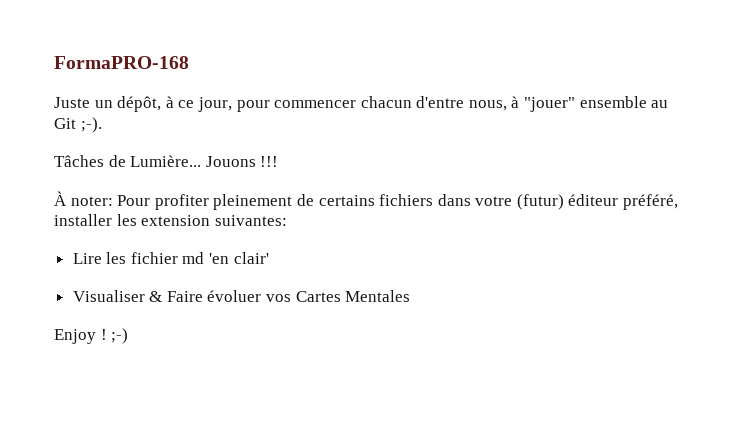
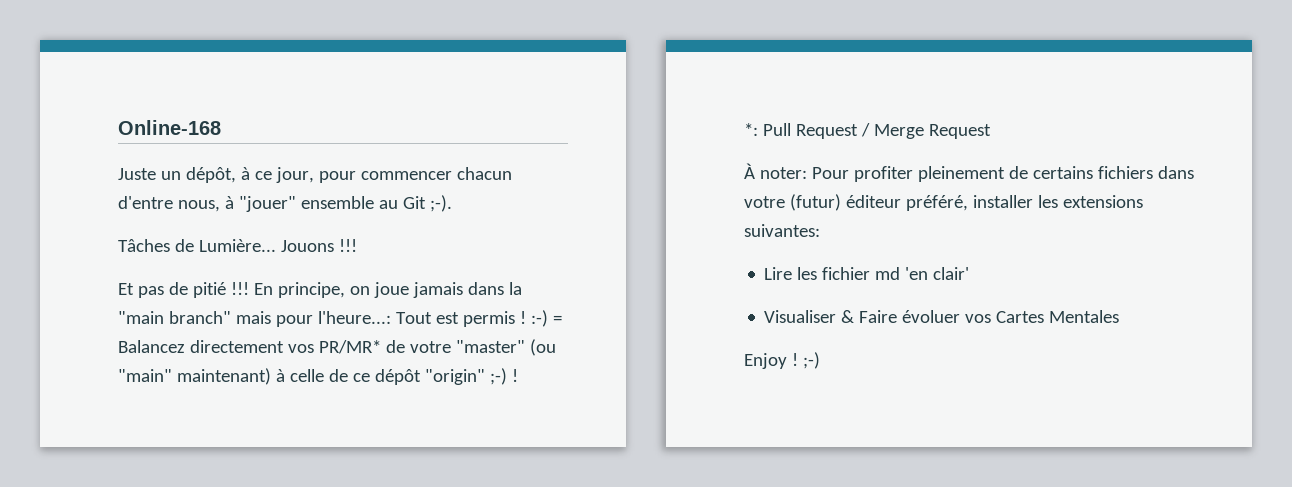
[54,56,189,69] FormaPRO-168 -> [118,120,221,135] Online-168
(279, 161) none -> [118,282,522,298] [118,310,562,327] [118,339,556,356] [118,368,518,385] [744,123,991,139] // Et pas de pitié !!! En principe, on joue jamais dans la "main branch" mais pour l'heure...: Tout est permis ! :-) = Balancez directement vos PR/MR* de votre "master" (ou "main" maintenant) à celle de ce dépôt "origin" ;-) ! // *: Pull Request / Merge Request
[141,215,211,226] extension -> [1062,195,1143,208] extensions

